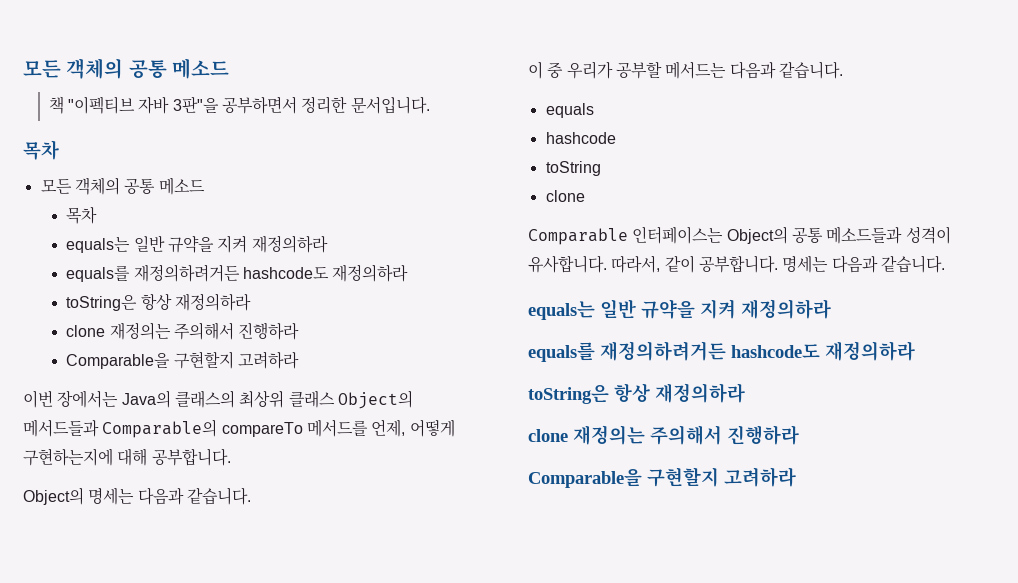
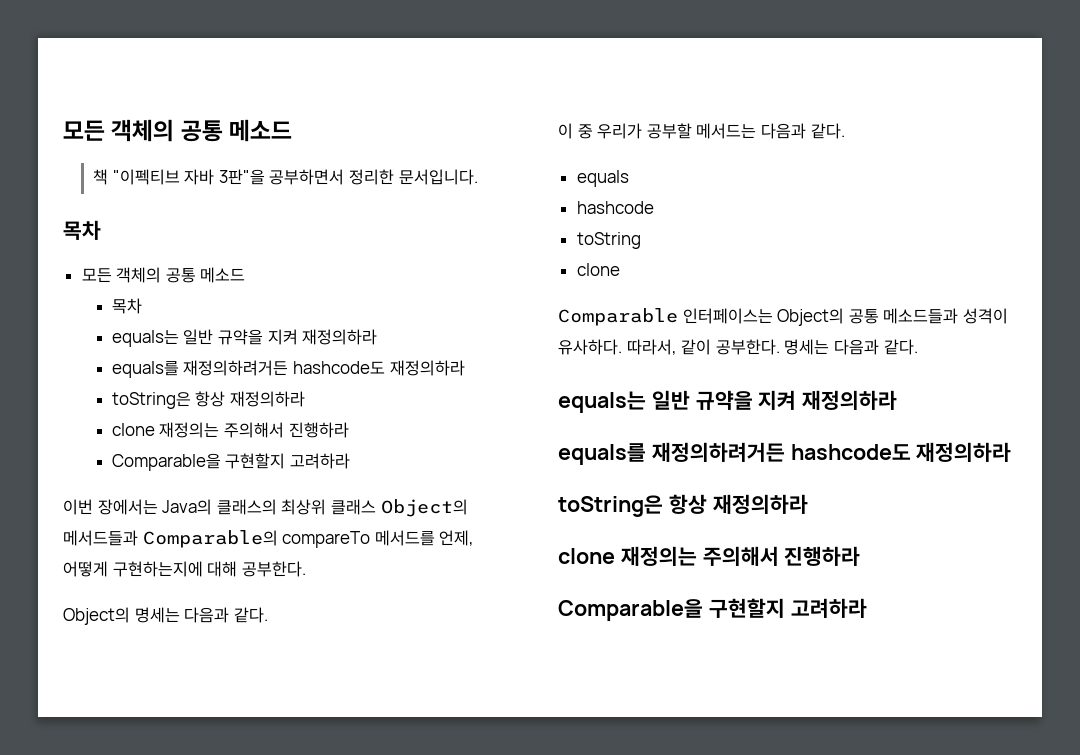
[151,448,231,466] 공부합니다. -> [241,561,306,577] 공부한다.
[186,487,251,505] 같습니다. -> [233,607,268,623] 같다.
[778,61,843,79] 같습니다. -> [810,123,845,139] 같다.
[528,255,607,273] 유사합니다. -> [558,339,622,355] 유사하다.
[698,255,945,273] 공부합니다. 명세는 다음과 같습니다. -> [715,339,918,355] 공부한다. 명세는 다음과 같다.

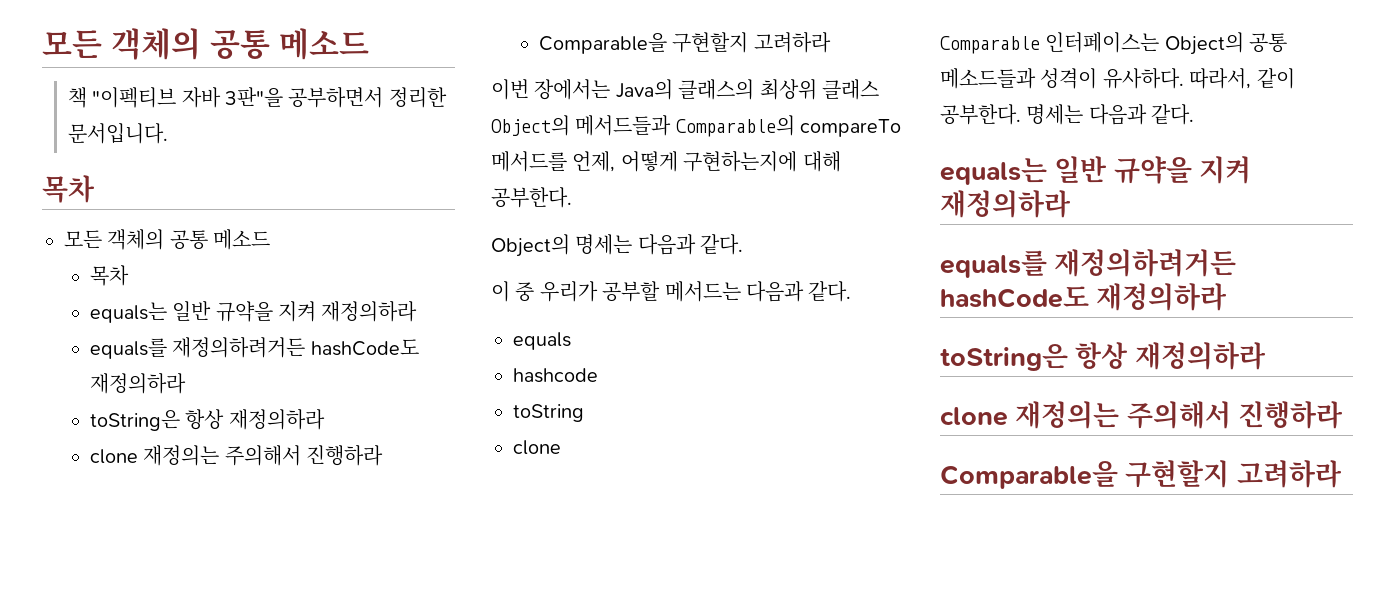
[293,361,386,374] hashcode도 -> [310,339,419,356] hashCode도
[790,444,911,460] hashcode도 -> [940,286,1089,308] hashCode도

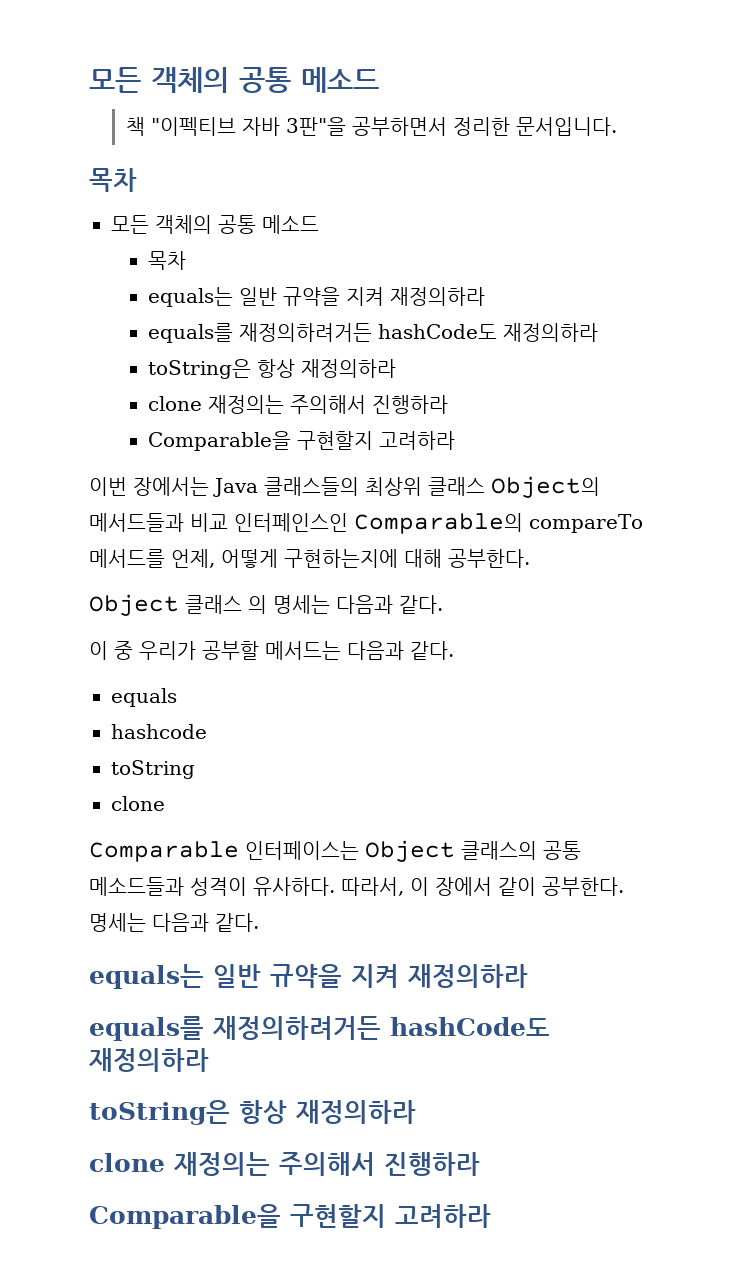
[615,79,755,100] Java의 클래스의 -> [213,477,359,497] Java 클래스들의
(672, 125) none -> [190,513,348,532] 비교 인터페인스인
[491,234,570,257] Object의 -> [89,594,267,616] Object 클래스 의
[1164,32,1244,55] Object의 -> [365,840,537,862] Object 클래스의
(1252, 78) none -> [410,877,492,896] 이 장에서

